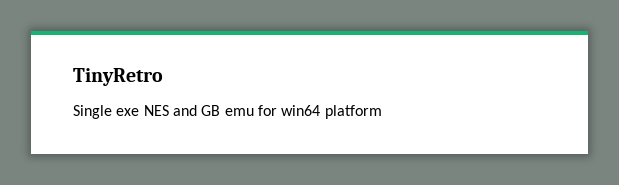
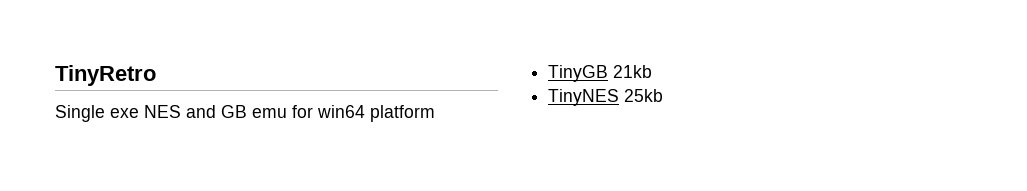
(382, 112) none -> [548,65,653,82] [548,89,664,106] // TinyGB 21kb // TinyNES 25kb

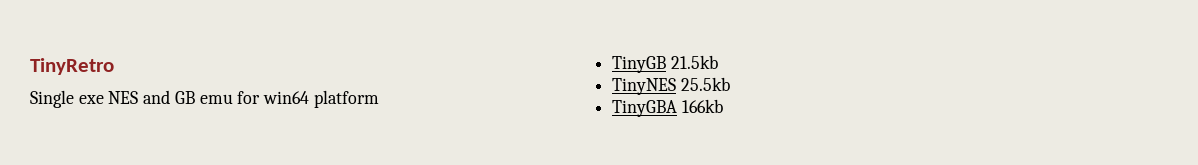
[613,65,653,78] 21kb -> [670,55,718,69] 21.5kb
[624,89,664,102] 25kb -> [680,77,730,91] [612,99,723,117] 25.5kb // TinyGBA 166kb

